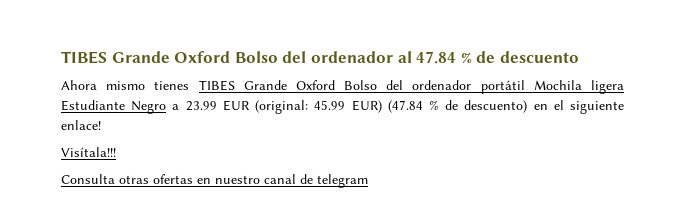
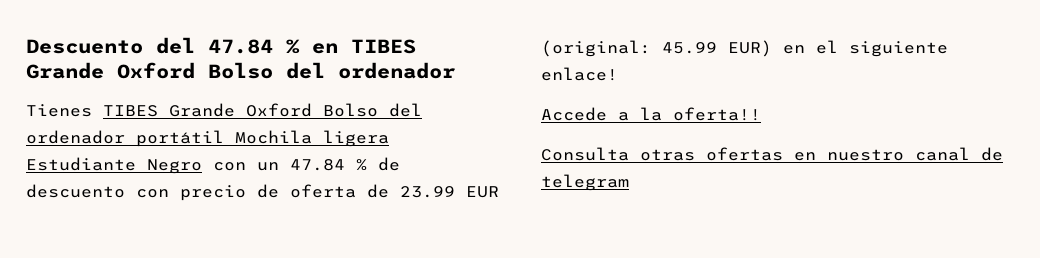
[61,51,579,64] [61,80,190,90] TIBES Grande Oxford Bolso del ordenador al 47.84 % de descuento // Ahora mismo tienes -> [26,37,416,54] [26,62,456,79] [26,104,92,117] Descuento del 47.84 % en TIBES Grande Oxford Bolso del ordenador // Tienes
[172,104,180,110] a -> [213,157,400,171] [26,184,389,201] con un 47.84 % de descuento con precio de oferta de
[387,100,528,113] (47.84 % de descuento) -> (772, 48) none
[61,147,116,157] Visítala!!! -> [541,107,761,121] Accede a la oferta!!

